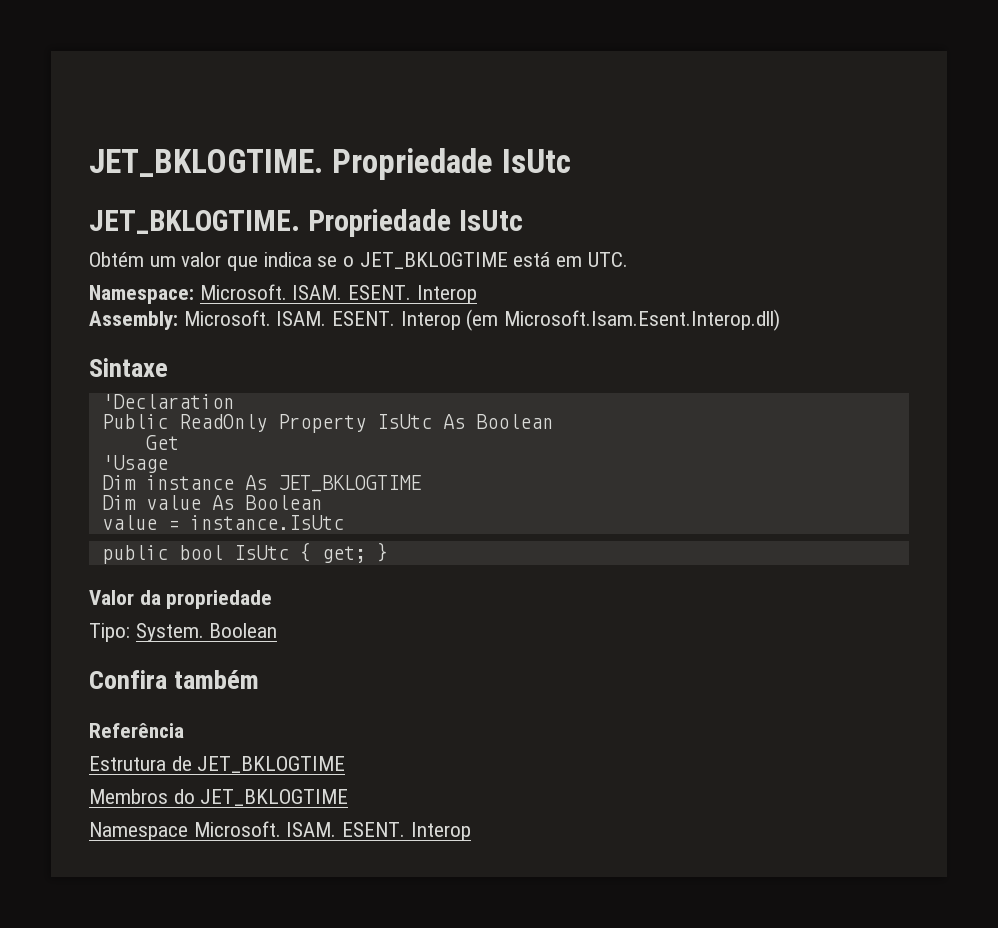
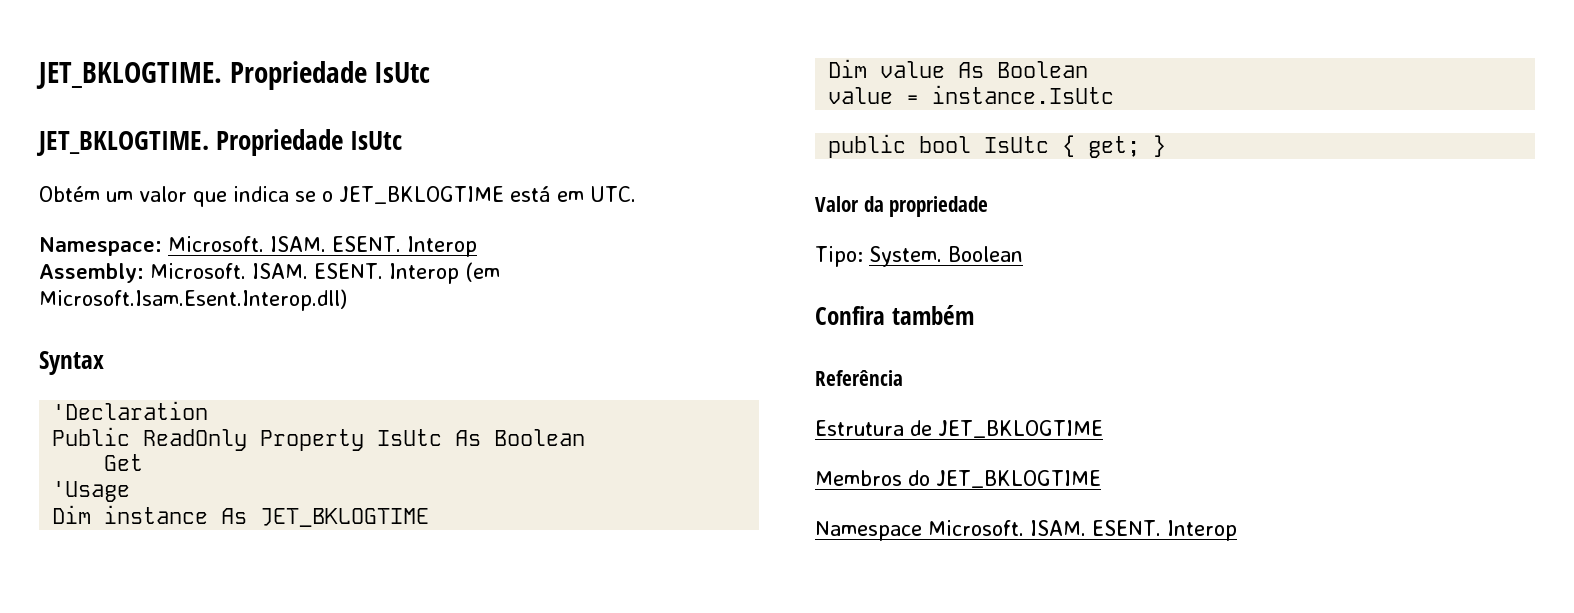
[89,358,168,377] Sintaxe -> [39,351,104,375] Syntax

